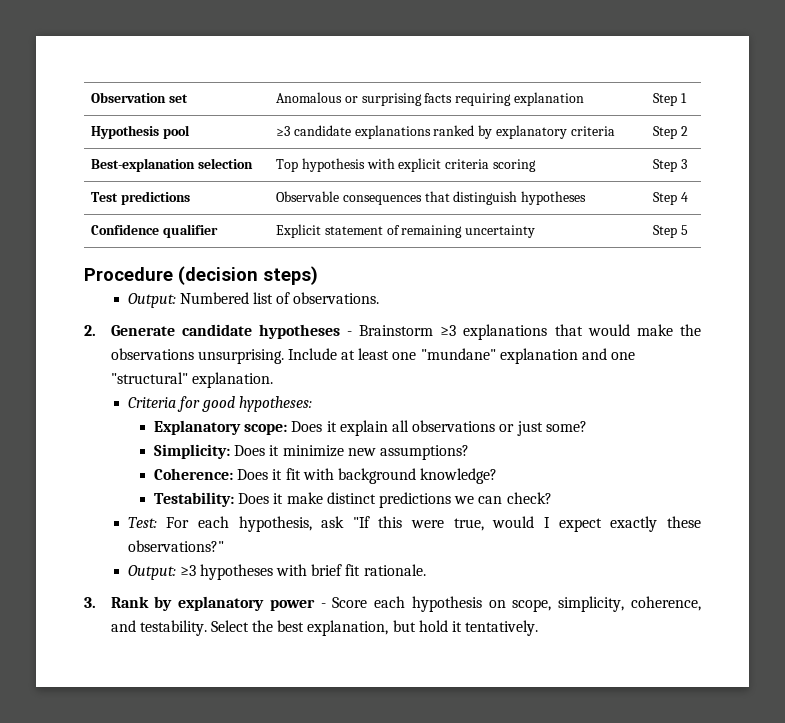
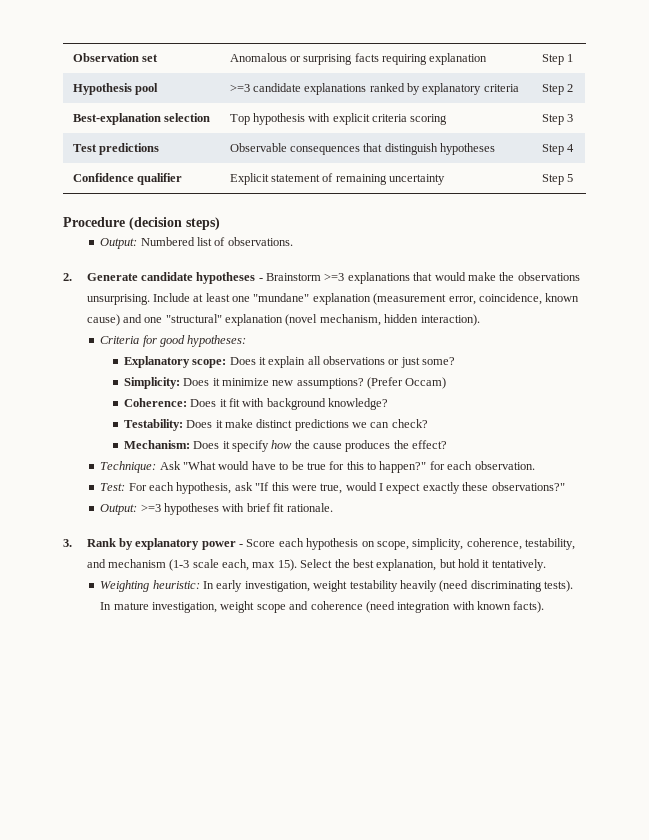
[276,126,291,136] ≥3 -> [229,84,250,92] >=3
[440,325,457,336] ≥3 -> [324,273,345,281] >=3
[581,348,636,360] [110,372,273,388] and one "structural" explanation. -> [373,293,580,305] [86,314,480,326] (measurement error, coincidence, known cause) and one "structural" explanation (novel mechanism, hidden interaction).
(469, 452) none -> [367,377,447,389] (Prefer Occam)
(552, 498) none -> [123,440,448,452] [100,461,535,473] // Mechanism: Does it specify how the cause produces the effect? // Technique: Ask "What would have to be true for this to happen?" for each observation.
[179,565,196,576] ≥3 -> [140,504,161,512] >=3
[110,620,207,636] and testability. -> [525,538,576,550] [86,559,297,571] testability, and mechanism (1-3 scale each, max 15).
(539, 628) none -> [100,580,574,592] [100,601,545,613] // Weighting heuristic: In early investigation, weight testability heavily (need discriminating tests). In mature investigation, weight scope and coherence (need integration with known facts).

